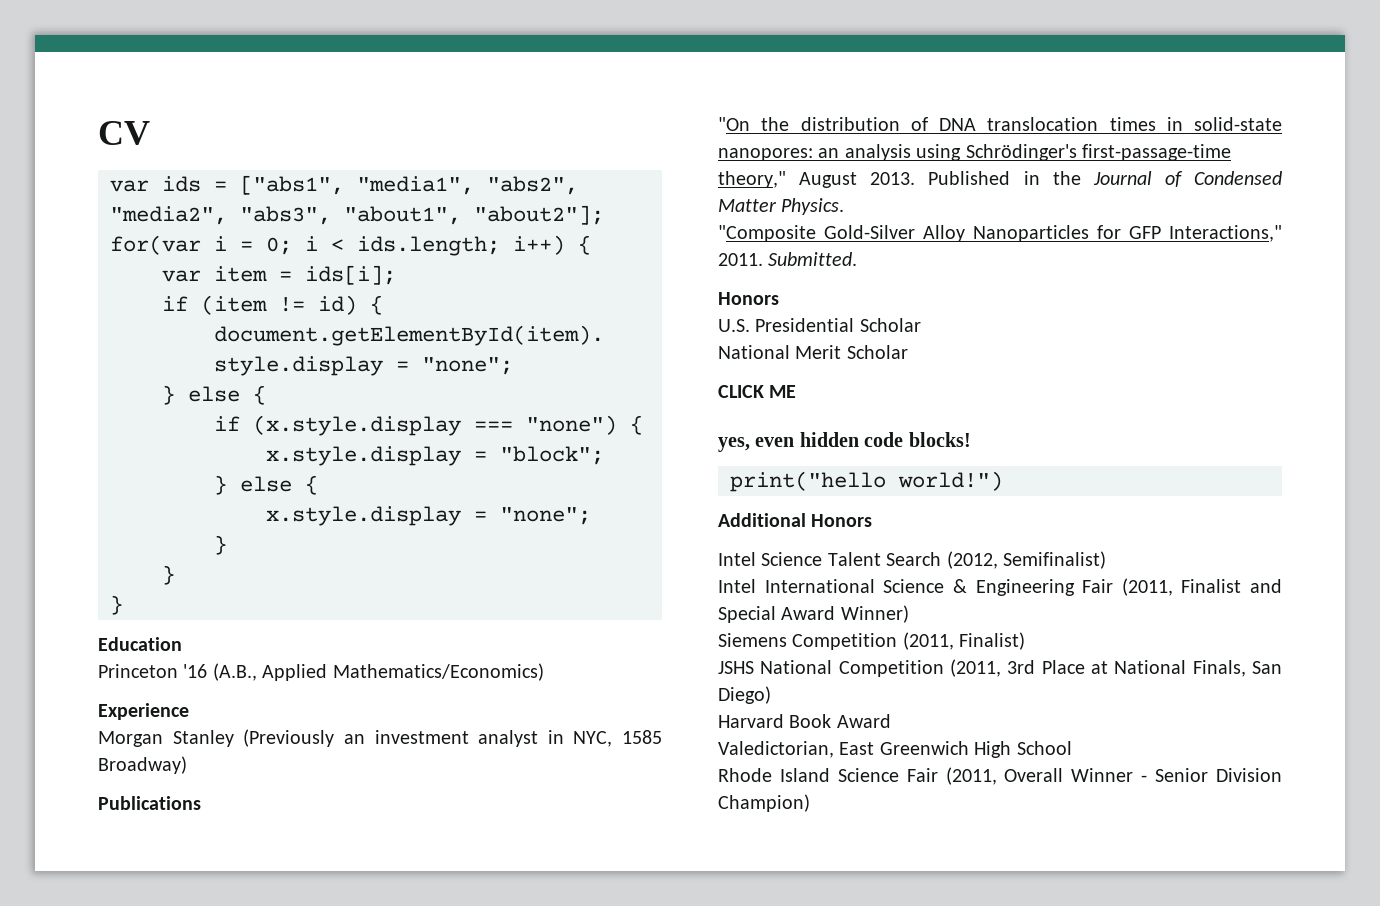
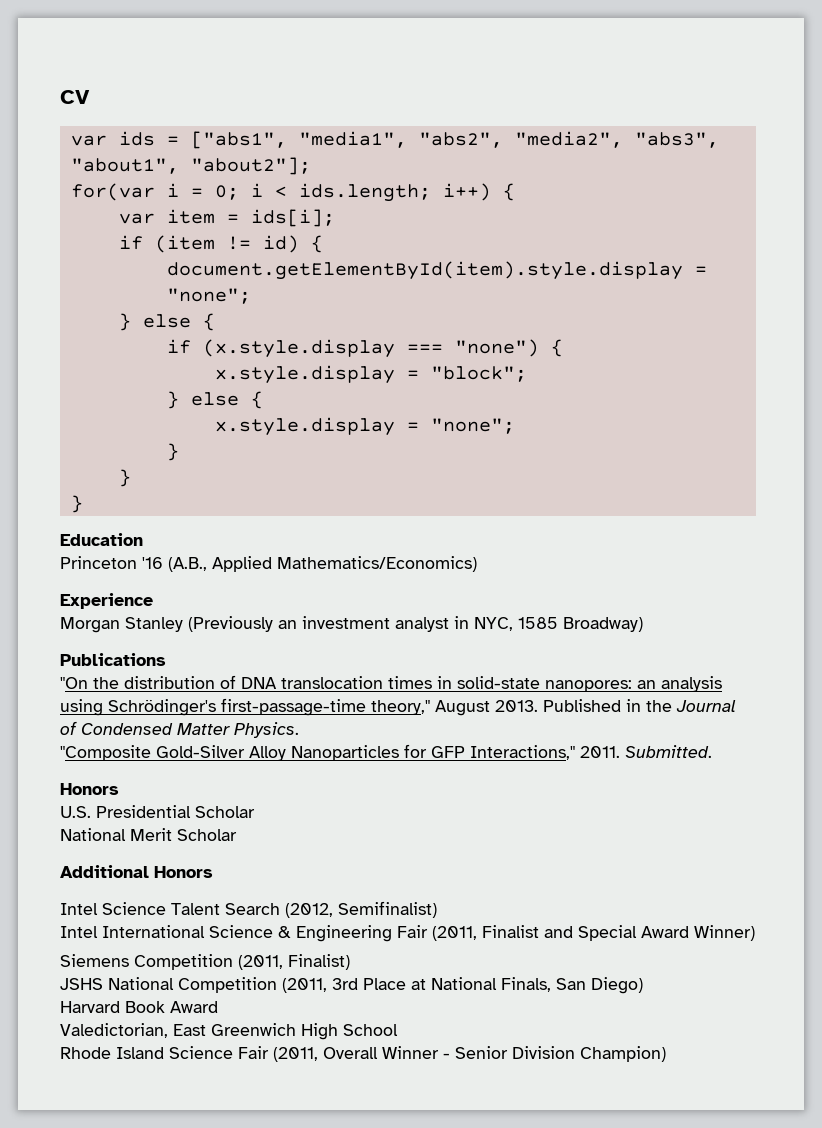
[718,385,797,398] [718,432,971,452] [730,471,1003,492] // CLICK ME // yes, even hidden code blocks! // print("hello world!") -> (237, 835) none

